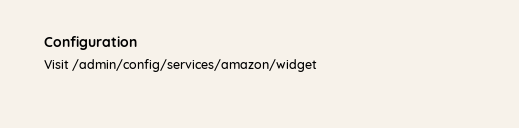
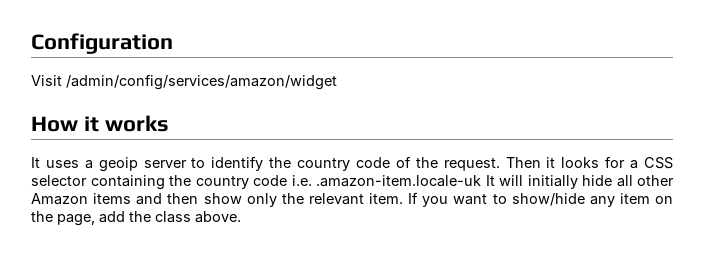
(318, 65) none -> [31,115,169,132] [31,156,674,172] [31,175,674,190] [31,192,673,207] [31,211,241,226] // How it works // It uses a geoip server to identify the country code of the request. Then it looks for a CSS selector containing the country code i.e. .amazon-item.locale-uk It will initially hide all other Amazon items and then show only the relevant item. If you want to show/hide any item on the page, add the class above.

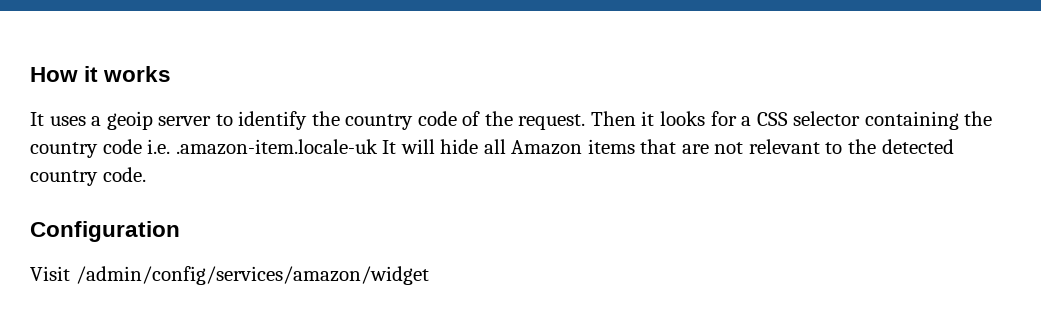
[31,33,173,54] [31,74,337,90] Configuration // Visit /admin/config/services/amazon/widget // -> (30, 74) none
[527,175,578,189] initially -> (435, 146) none
[637,175,674,186] other -> (506, 146) none
[136,192,673,207] [31,211,241,226] and then show only the relevant item. If you want to show/hide any item on the page, add the class above. -> [640,139,954,154] [30,167,146,186] [30,221,180,242] [30,266,429,285] that are not relevant to the detected country code. // Configuration // Visit /admin/config/services/amazon/widget

